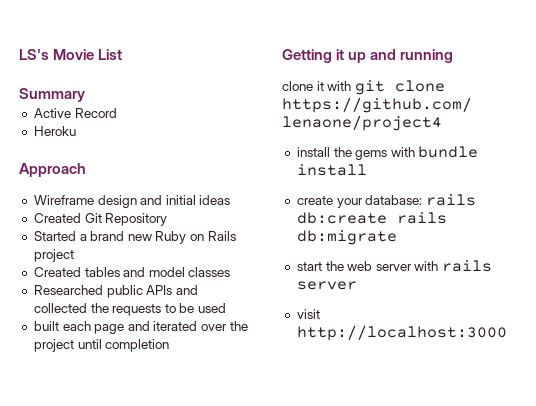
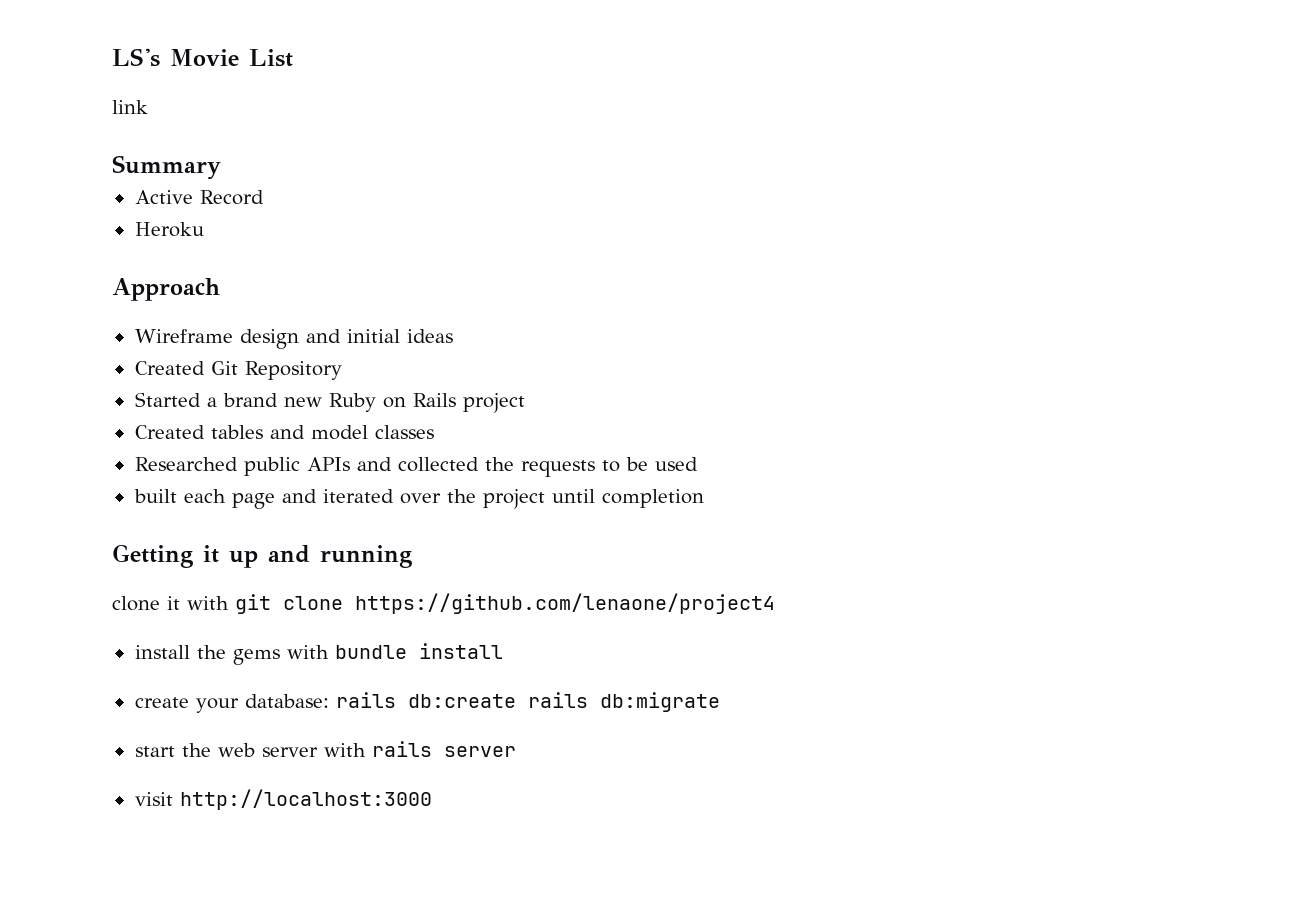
(123, 54) none -> [112,100,148,114] // link

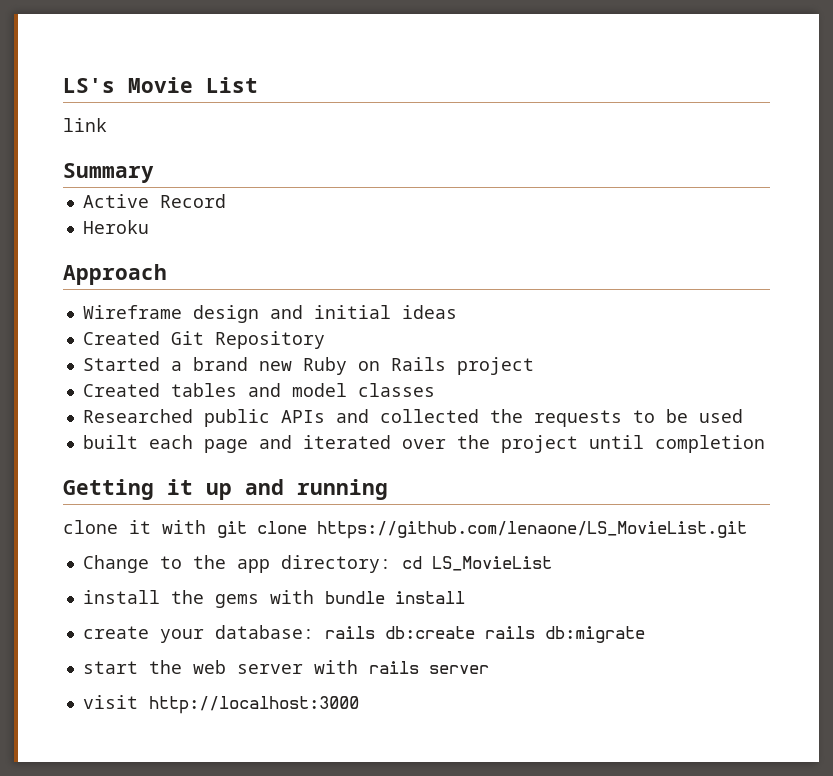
[355,593,775,614] https://github.com/lenaone/project4 -> [317,521,747,539] [82,555,552,573] https://github.com/lenaone/LS_MovieList.git // Change to the app directory: cd LS_MovieList

